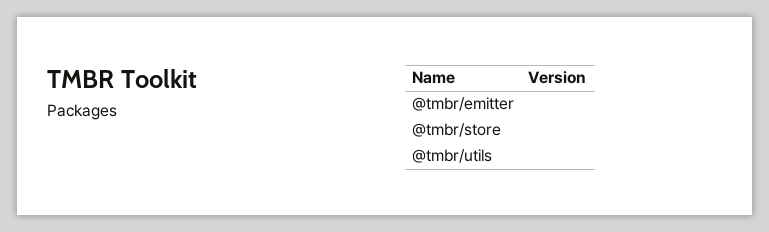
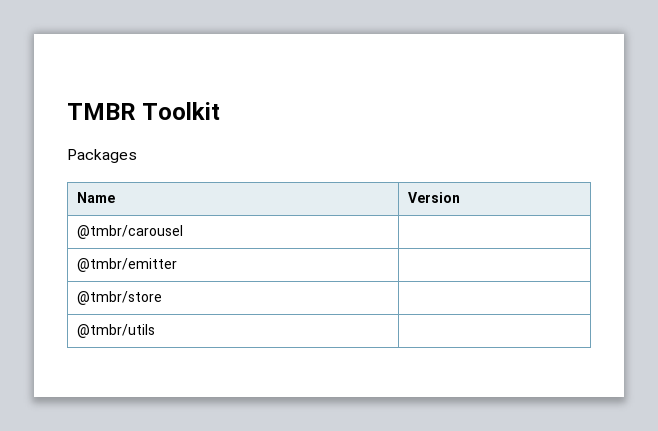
(586, 77) none -> [77,225,184,239] // @tmbr/carousel |

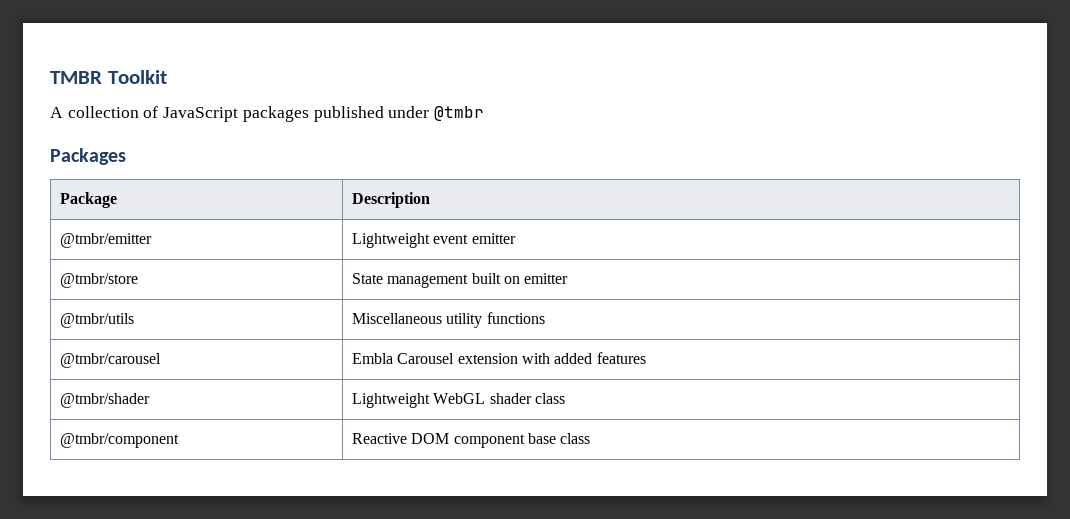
[67,149,137,163] [77,192,116,203] [408,192,461,203] [77,225,184,239] [77,258,178,272] [77,291,163,305] [77,324,156,338] Packages // Name | Version // @tmbr/carousel | // @tmbr/emitter | // @tmbr/store | // @tmbr/utils | -> [50,106,485,122] [50,148,126,165] [59,192,117,208] [351,192,430,208] [59,233,152,248] [351,233,516,248] [59,273,138,288] [351,273,569,288] [59,313,134,328] [351,312,545,328] [59,353,161,368] [351,352,646,364] [59,393,150,408] [351,393,565,408] [59,433,179,448] [351,433,591,448] A collection of JavaScript packages published under @tmbr // Packages // Package | Description // @tmbr/emitter | Lightweight event emitter // @tmbr/store | State management built on emitter // @tmbr/utils | Miscellaneous utility functions // @tmbr/carousel | Embla Carousel extension with added features // @tmbr/shader | Lightweight WebGL shader class // @tmbr/component | Reactive DOM component base class

